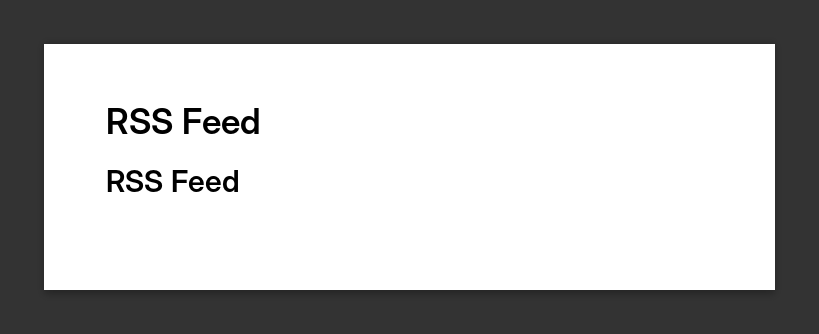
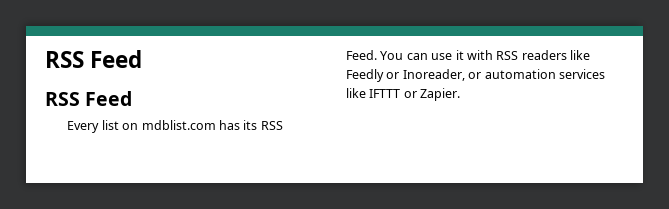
(241, 181) none -> [67,120,283,133] [346,50,590,60] [346,69,605,82] [346,88,461,101] // Every list on mdblist.com has its RSS Feed. You can use it with RSS readers like Feedly or Inoreader, or automation services like IFTTT or Zapier.

